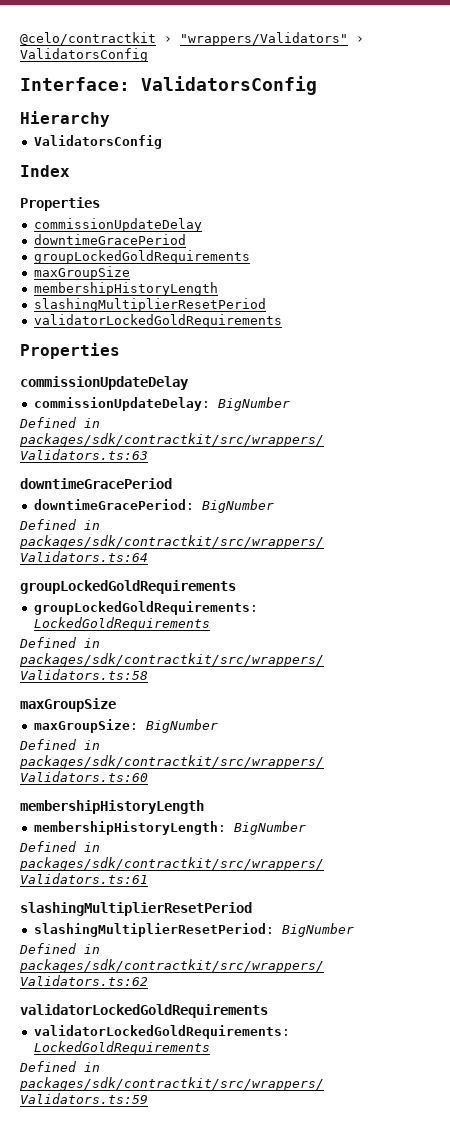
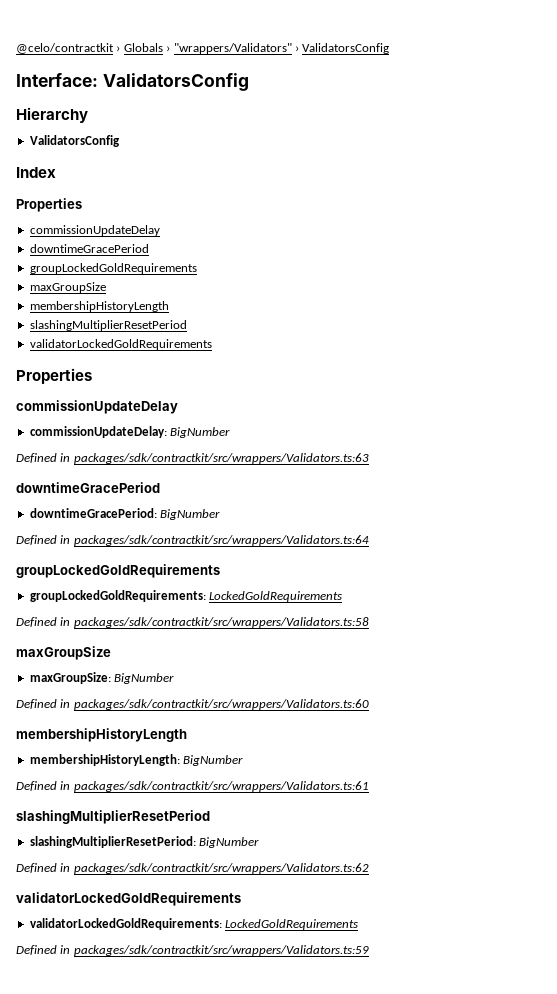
(172, 39) none -> [123,43,171,52] Globals ›

